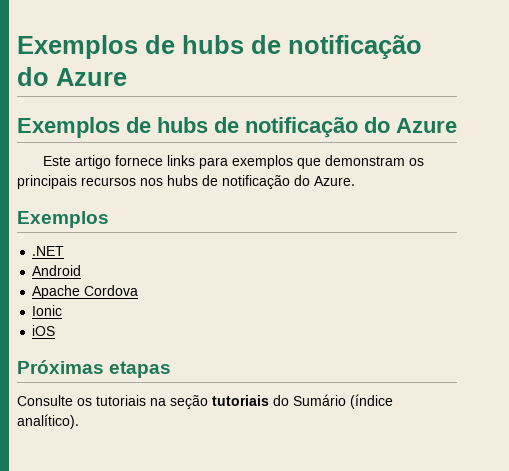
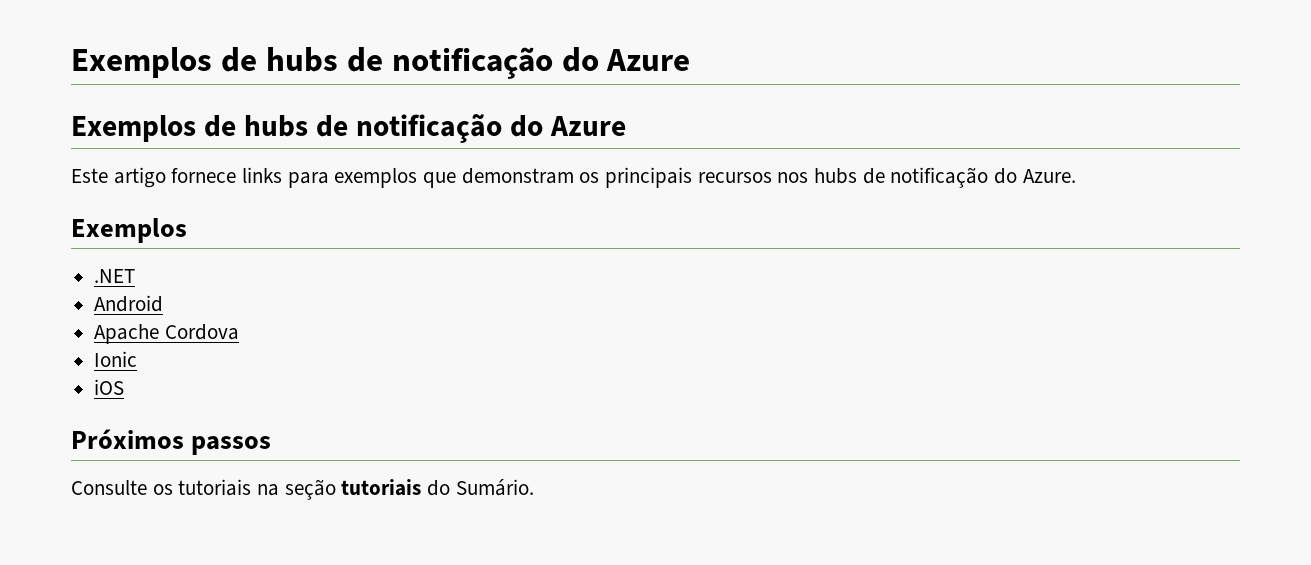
[17,360,172,378] Próximas etapas -> [71,429,272,455] Próximos passos
[293,394,393,409] [17,414,79,429] Sumário (índice analítico). -> [455,479,534,496] Sumário.

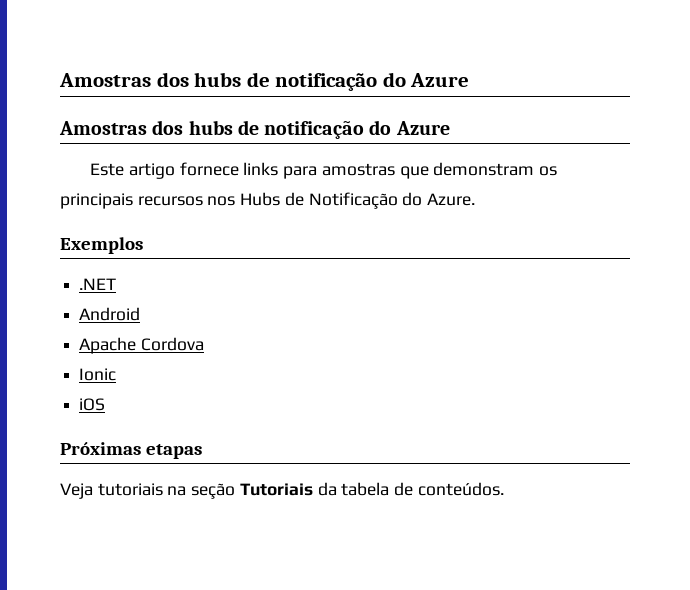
[71,47,691,79] [71,115,236,142] Exemplos de hubs de notificação do Azure // Exemplos de -> [59,72,470,91] [59,120,184,135] Amostras dos hubs de notificação do Azure // Amostras dos
[334,168,418,188] exemplos -> [321,163,395,176] amostras
[814,167,989,188] hubs de notificação -> [240,192,398,209] Hubs de Notificação
[71,429,272,455] [71,479,534,500] Próximos passos // Consulte os tutoriais na seção tutoriais do Sumário. -> [60,442,202,459] [60,482,504,499] Próximas etapas // Veja tutoriais na seção Tutoriais da tabela de conteúdos.

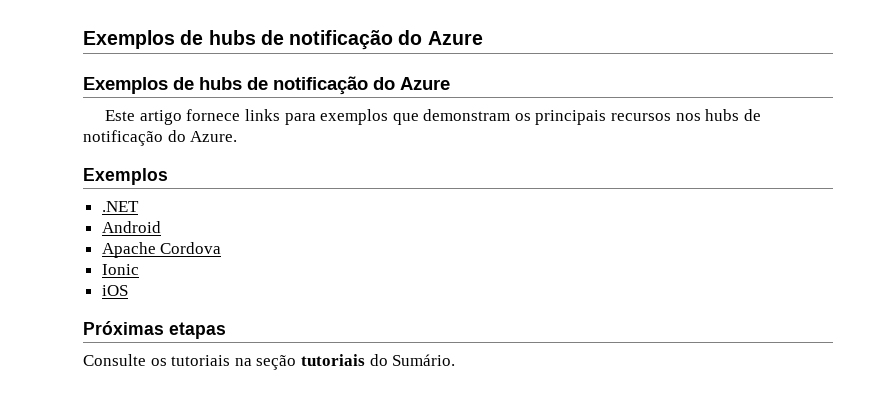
[59,72,470,91] [59,120,184,135] Amostras dos hubs de notificação do Azure // Amostras dos -> [83,30,483,50] [83,77,194,94] Exemplos de hubs de notificação do Azure // Exemplos de
[321,163,395,176] amostras -> [320,109,389,125] exemplos
[240,192,398,209] Hubs de Notificação -> [705,109,761,121] [83,130,163,146] hubs de notificação
[60,483,93,499] Veja -> [83,354,167,366] Consulte os
[239,482,504,496] Tutoriais da tabela de conteúdos. -> [300,354,456,366] tutoriais do Sumário.

